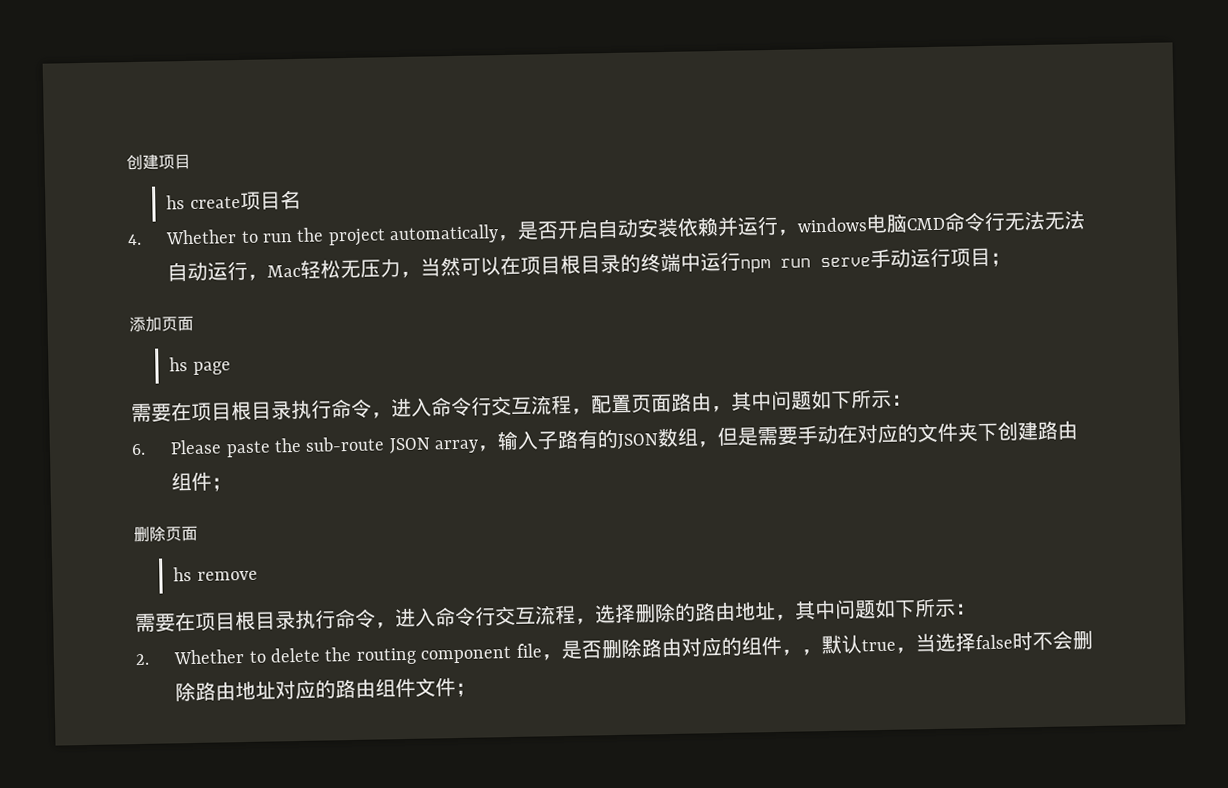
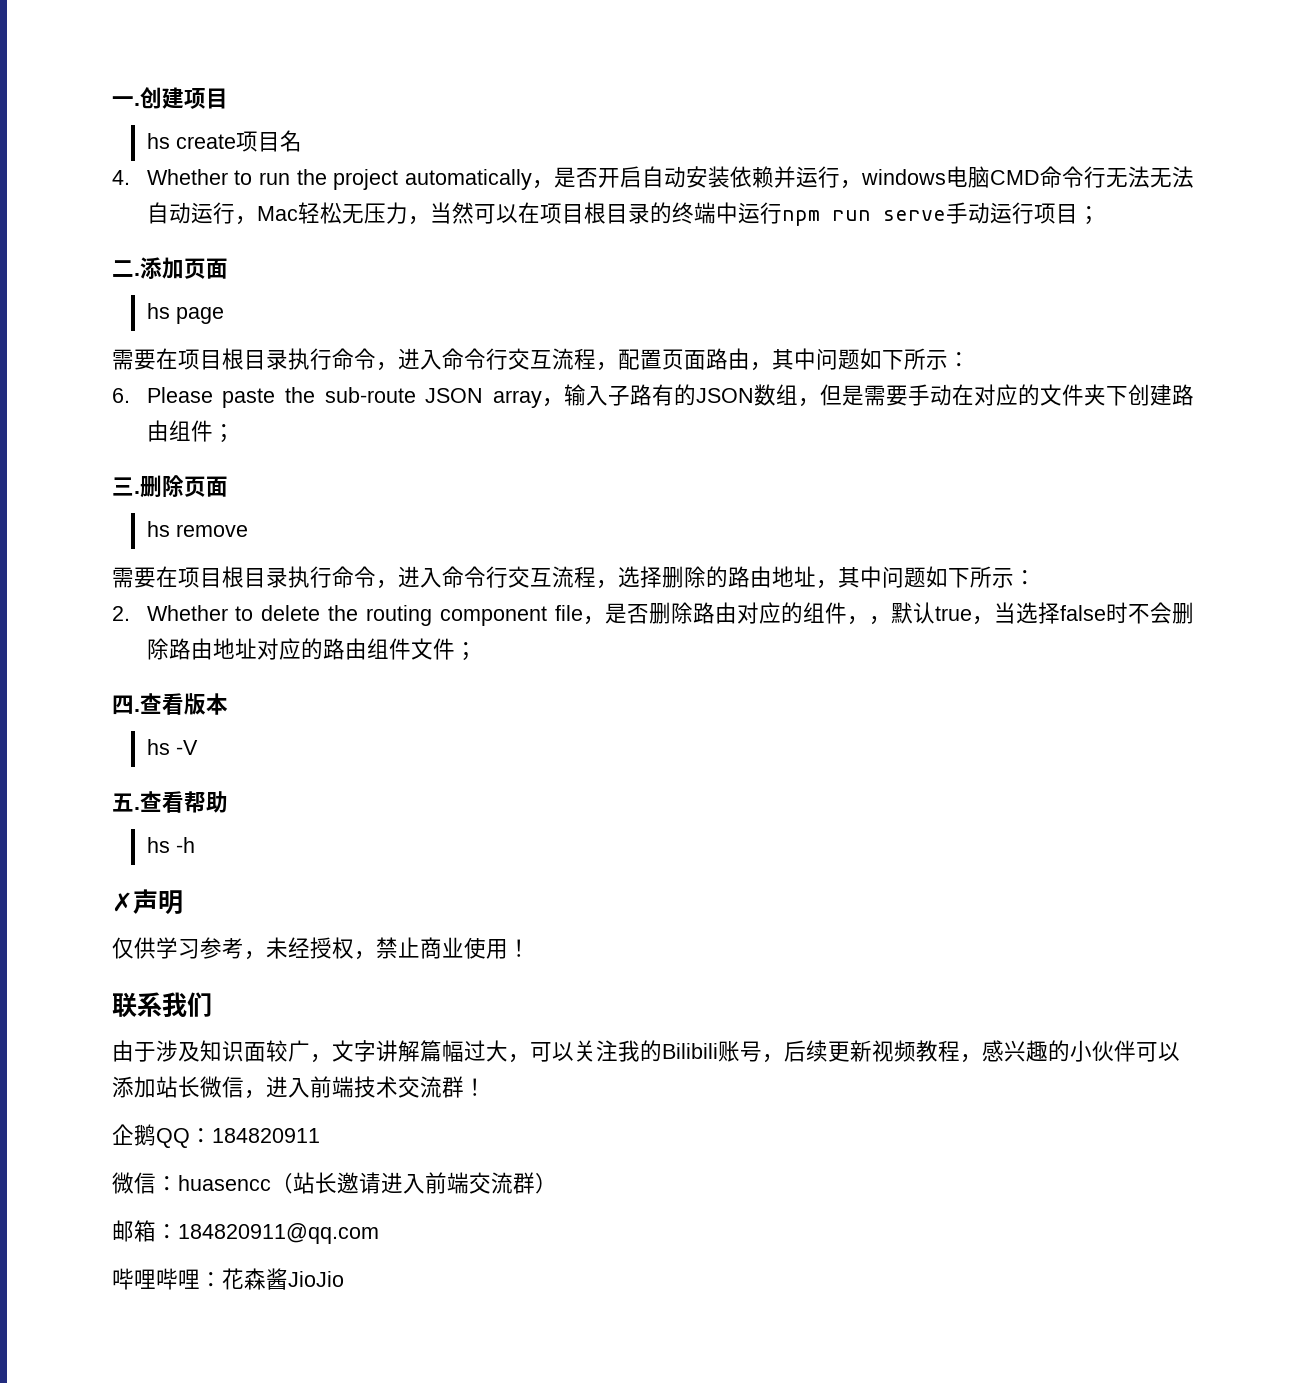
(126, 162) none -> [112,96,140,106] 一.
(1012, 259) none -> [112,260,140,277] 二.
(233, 484) none -> [112,477,140,496] 三.
(477, 690) none -> [112,693,228,715] [146,739,198,755] [112,791,228,813] [146,837,195,853] [112,889,183,915] [112,937,530,960] [112,992,212,1018] [112,1040,1180,1063] [112,1076,486,1099] [112,1124,320,1148] [112,1172,557,1194] [112,1220,379,1244] [112,1268,344,1290] // 四.查看版本 // hs -V // 五.查看帮助 // hs -h // ✗声明 // 仅供学习参考，未经授权，禁止商业使用！ // 联系我们 // 由于涉及知识面较广，文字讲解篇幅过大，可以关注我的Bilibili账号，后续更新视频教程，感兴趣的小伙伴可以添加站长微信，进入前端技术交流群！ // 企鹅QQ：184820911 // 微信：huasencc（站长邀请进入前端交流群） // 邮箱：184820911@qq.com // 哔哩哔哩：花森酱JioJio

